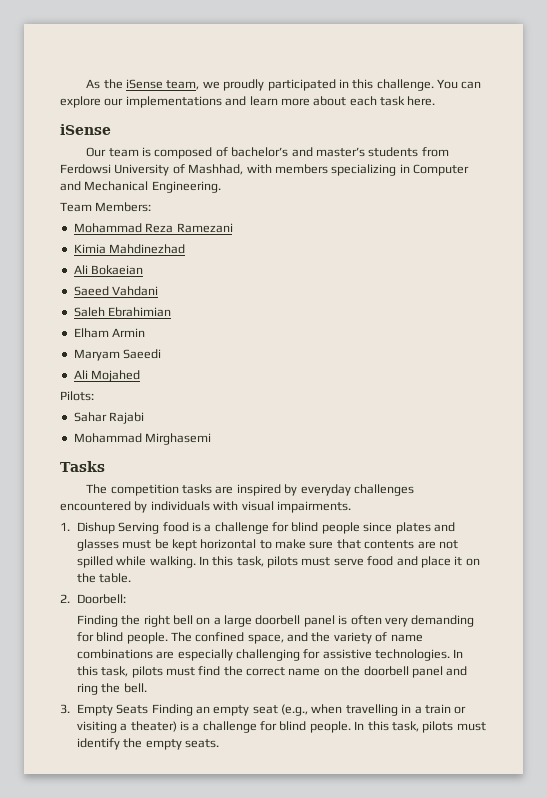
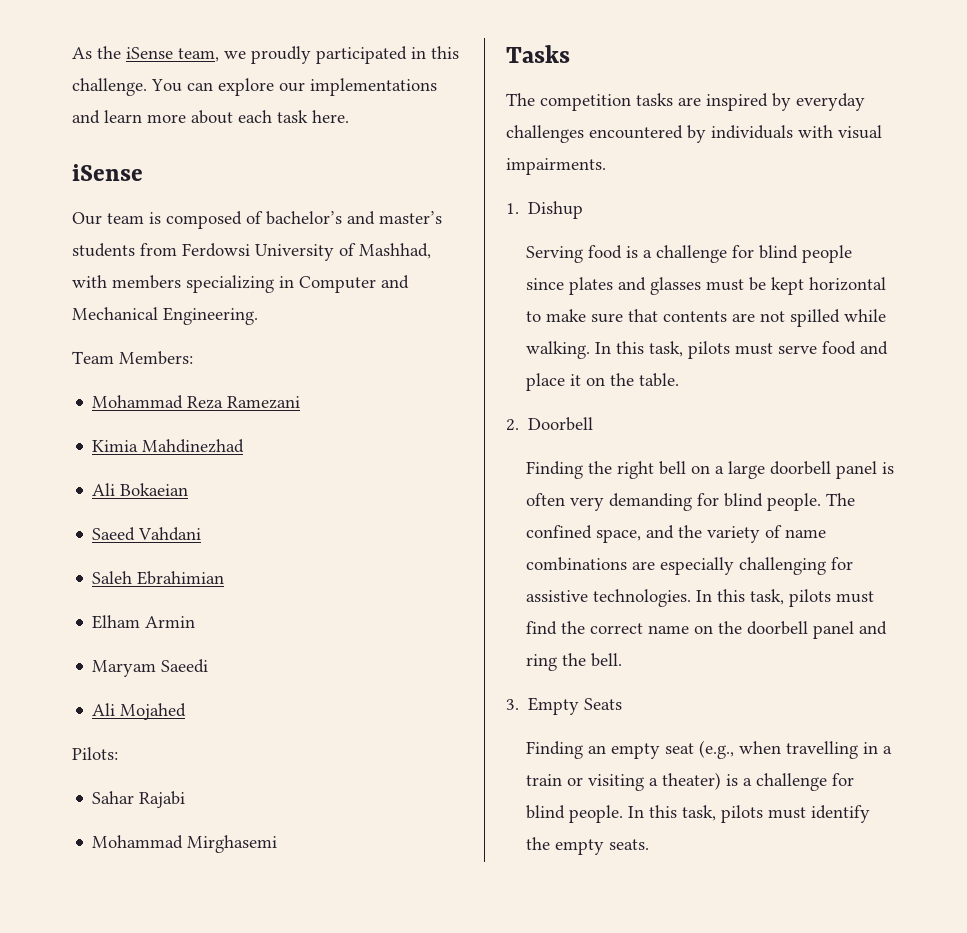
(115, 528) none -> (584, 210) //
[76,594,126,604] Doorbell: -> [528,417,594,431] Doorbell
(149, 709) none -> (623, 704) //

